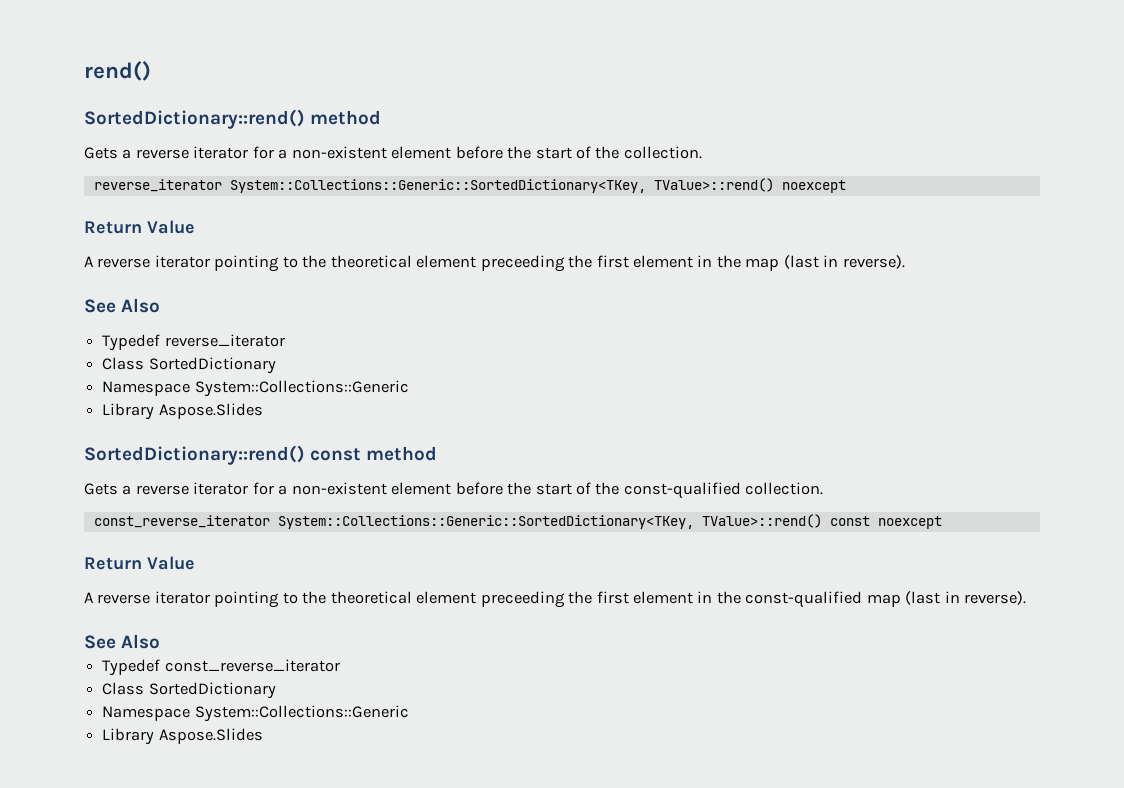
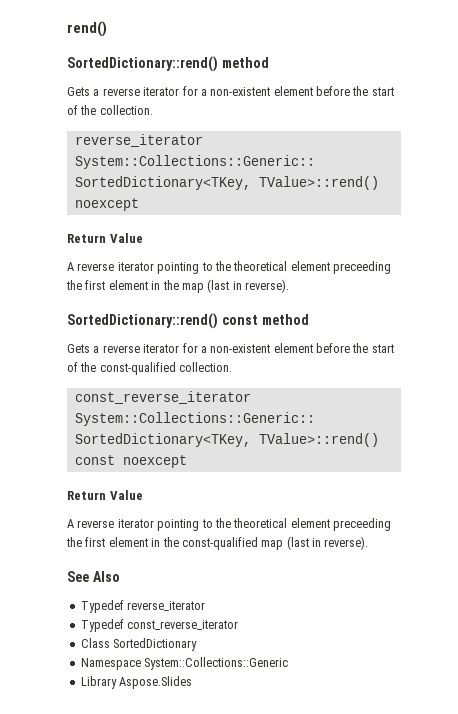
[84,298,161,313] [102,334,285,351] [102,357,276,374] [102,380,409,397] [102,403,263,420] // See Also // Typedef reverse_iterator // Class SortedDictionary // Namespace System::Collections::Generic // Library Aspose.Slides -> (289, 286) none
(161, 641) none -> [80,600,206,613] // Typedef reverse_iterator

